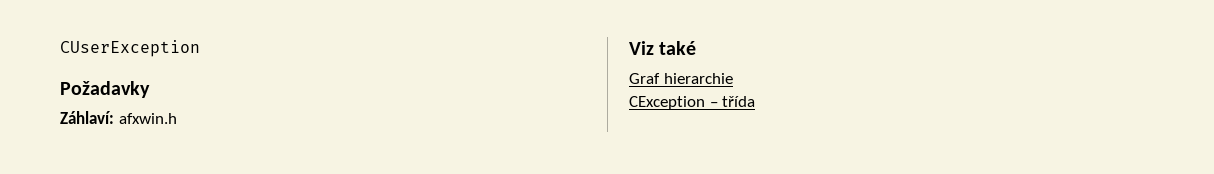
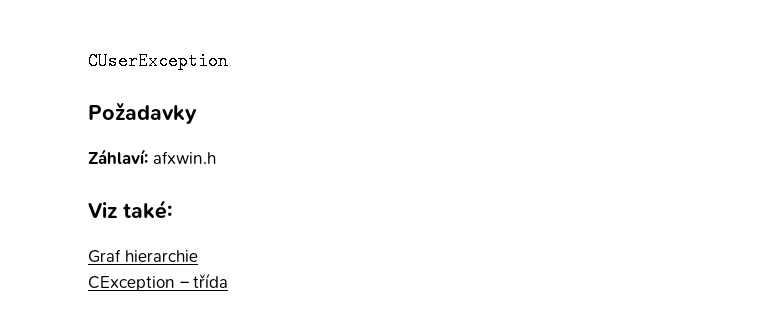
[659,41,697,55] také -> [123,200,172,219] také:

